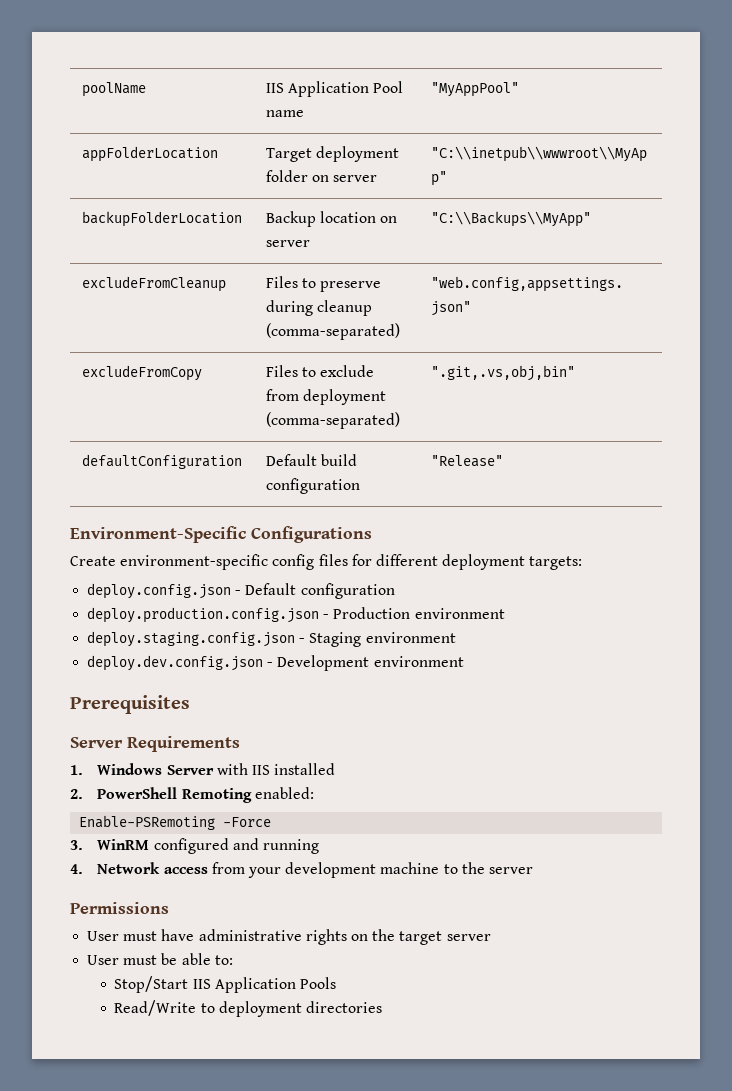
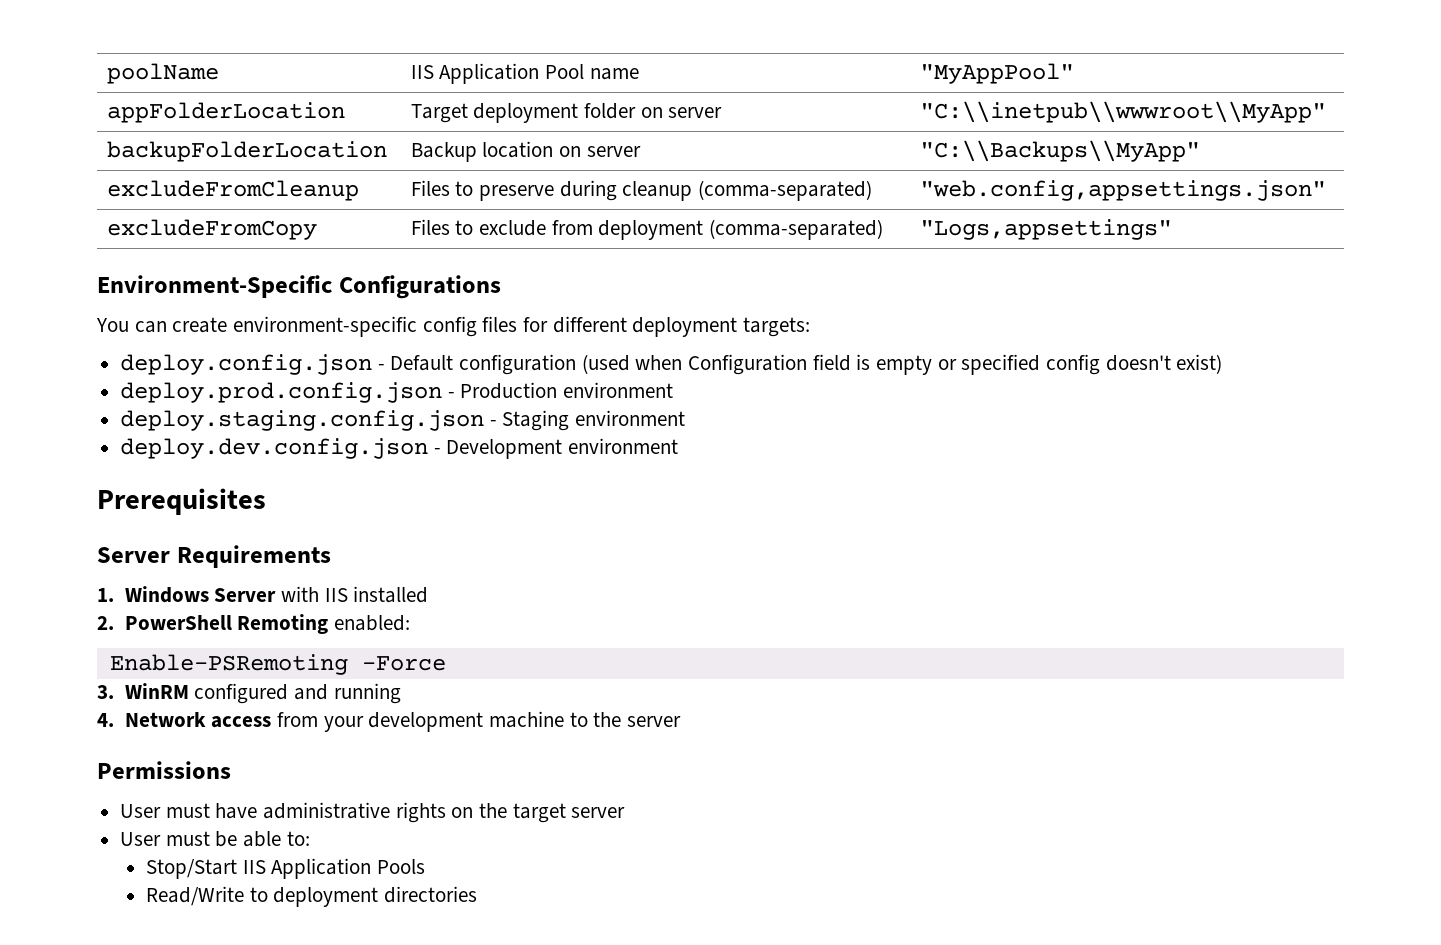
[430,365,575,381] [81,454,242,469] [265,454,357,466] [265,478,360,494] [430,455,503,467] ".git,.vs,obj,bin" // defaultConfiguration | Default build configuration | "Release" -> [919,219,1172,240] "Logs,appsettings"
[70,556,116,566] Create -> [96,317,228,333] You can create
[87,607,320,623] // deploy.production.config.json -> [581,354,1223,375] [120,382,443,403] (used when Configuration field is empty or specified config doesn't exist) // deploy.prod.config.json

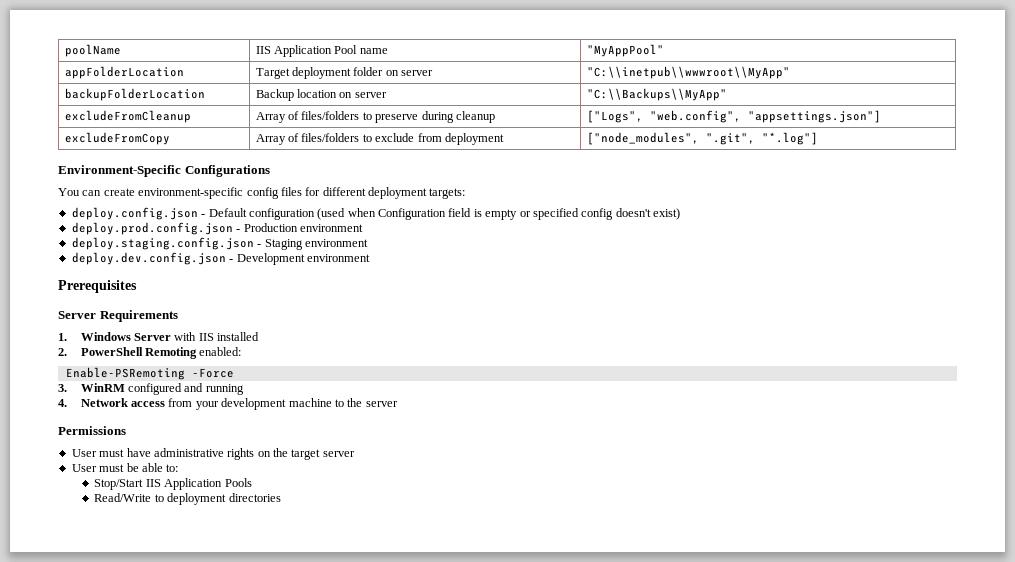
[410,180,450,196] Files -> [255,111,360,123] Array of files/folders
[697,180,872,201] [919,180,1326,201] [106,219,317,240] [410,219,450,235] (comma-separated) | "web.config,appsettings.json" // excludeFromCopy | Files -> [586,110,881,123] [64,132,170,145] [255,133,360,145] | ["Logs", "web.config", "appsettings.json"] // excludeFromCopy | Array of files/folders
[708,219,883,240] [919,219,1172,240] (comma-separated) | "Logs,appsettings" -> [586,132,818,145] | ["node_modules", ".git", "*.log"]

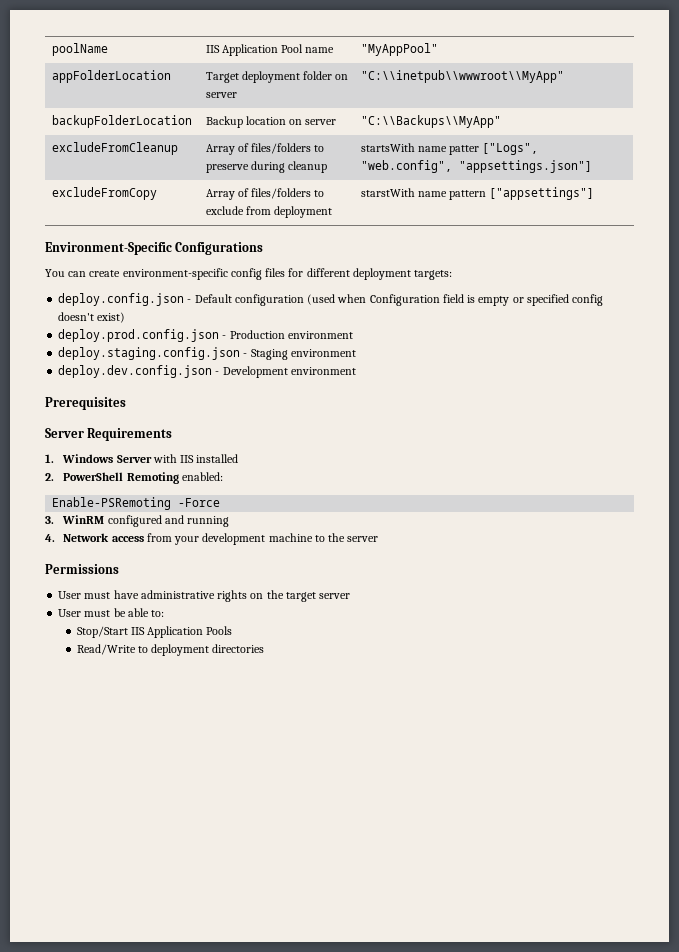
(495, 117) none -> [360,143,480,155] startsWith name patter
[586,132,818,145] ["node_modules", ".git", "*.log"] -> [360,187,595,200] starstWith name pattern ["appsettings"]

